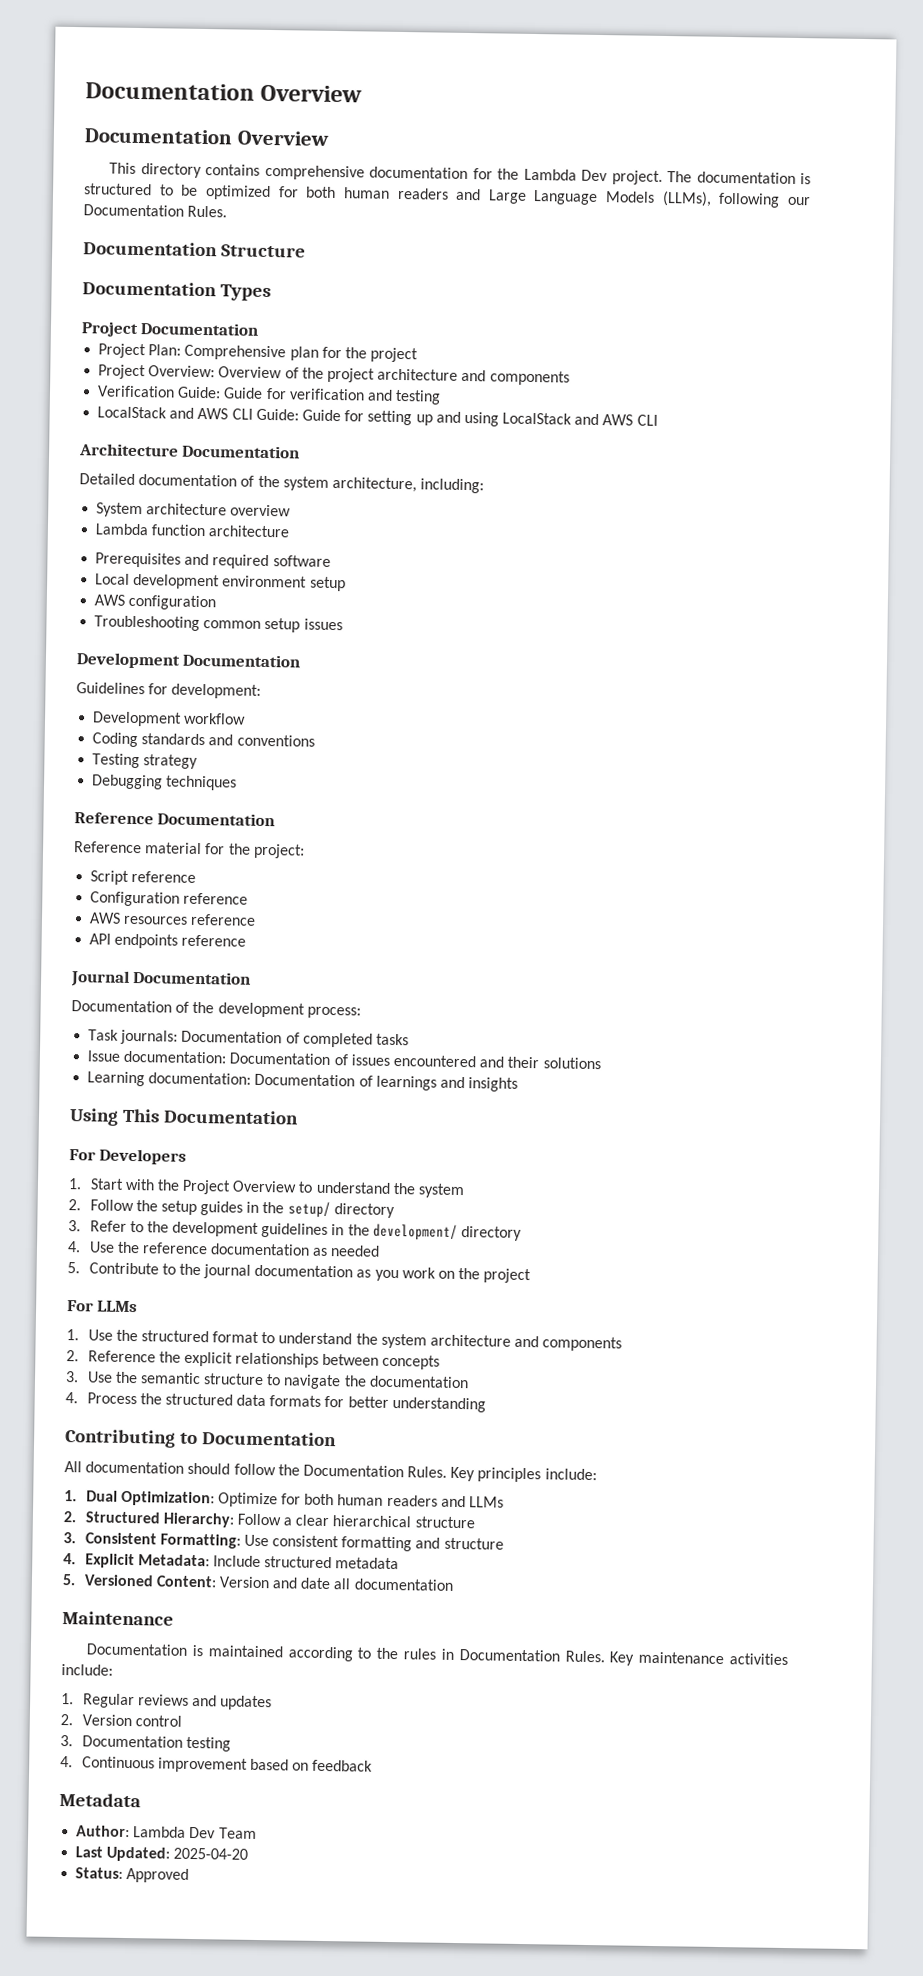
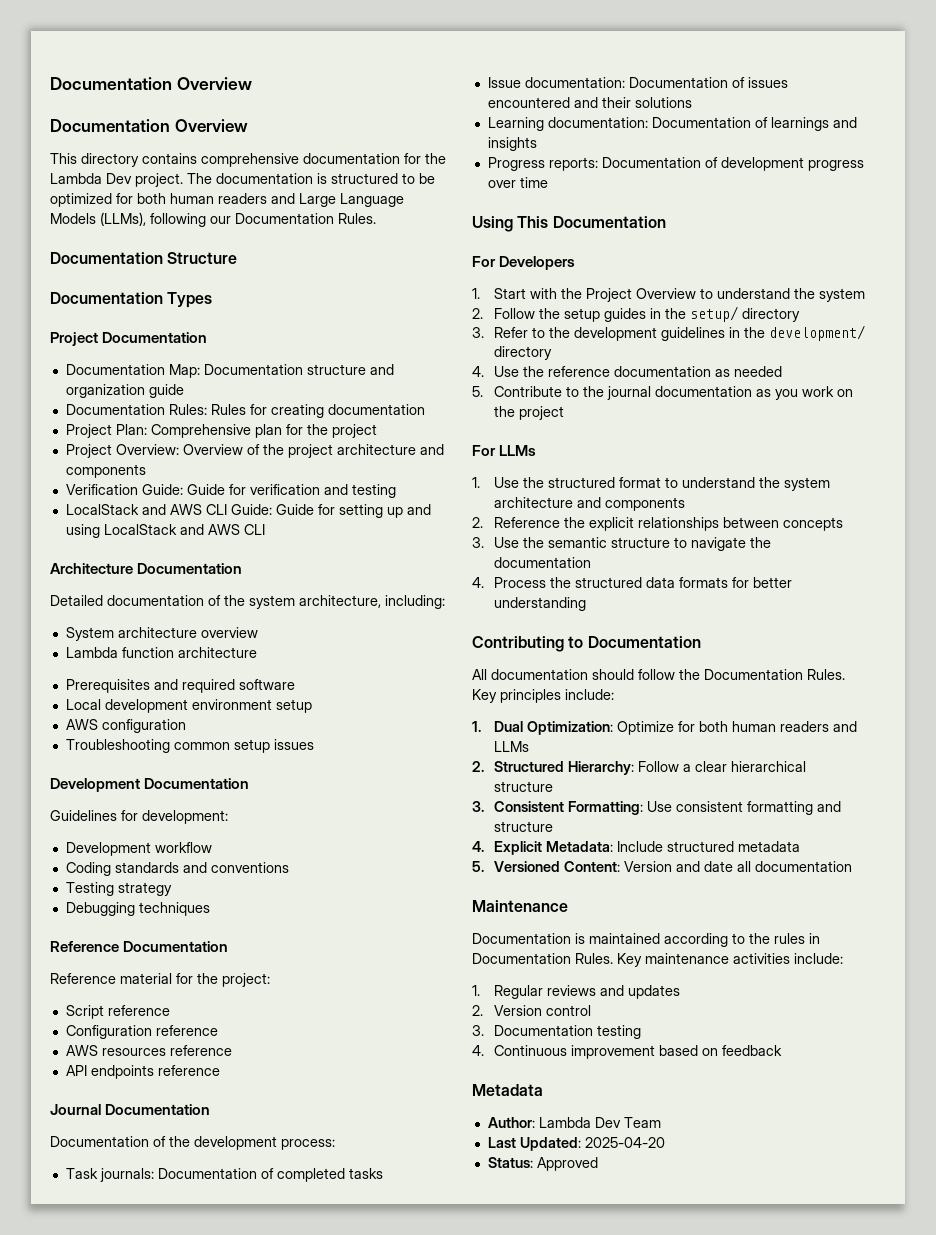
(260, 329) none -> [65,364,394,378] [65,384,184,398] [65,404,425,418] // Documentation Map: Documentation structure and organization guide // Documentation Rules: Rules for creating documentation
(519, 1084) none -> [487,157,864,171] [487,177,548,188] // Progress reports: Documentation of development progress over time

